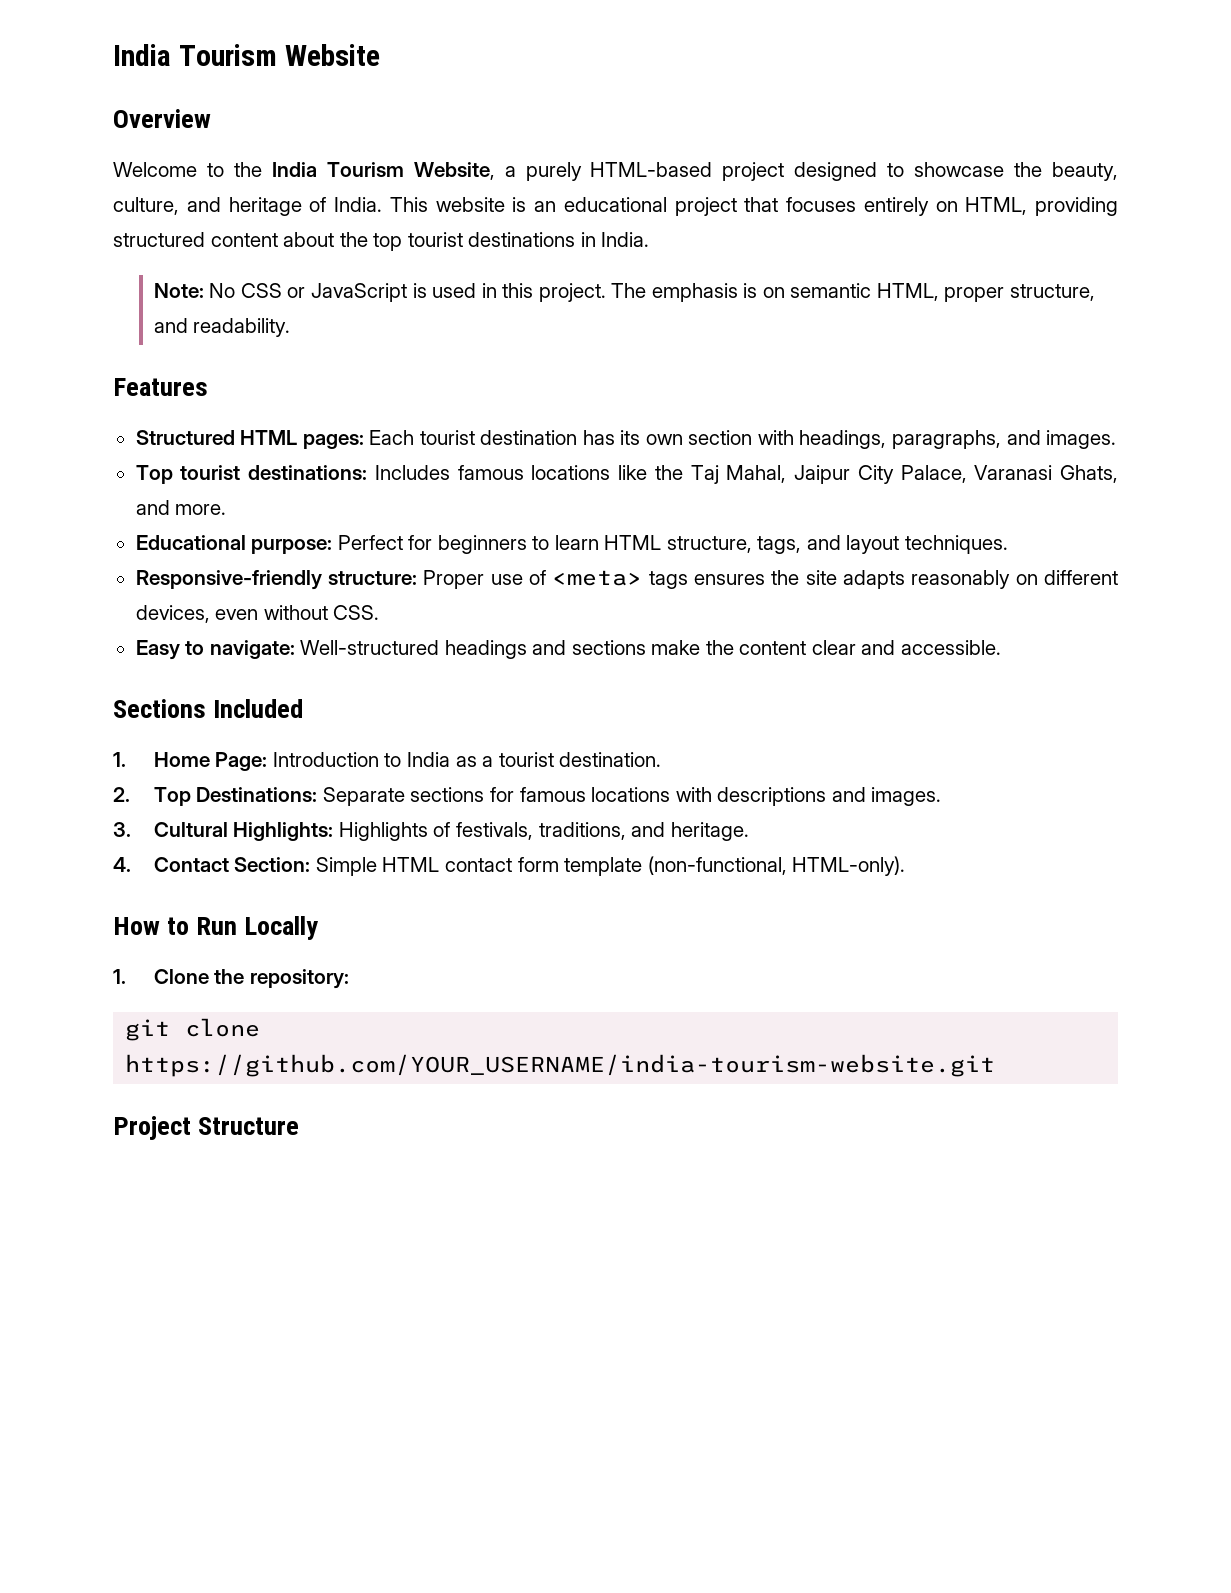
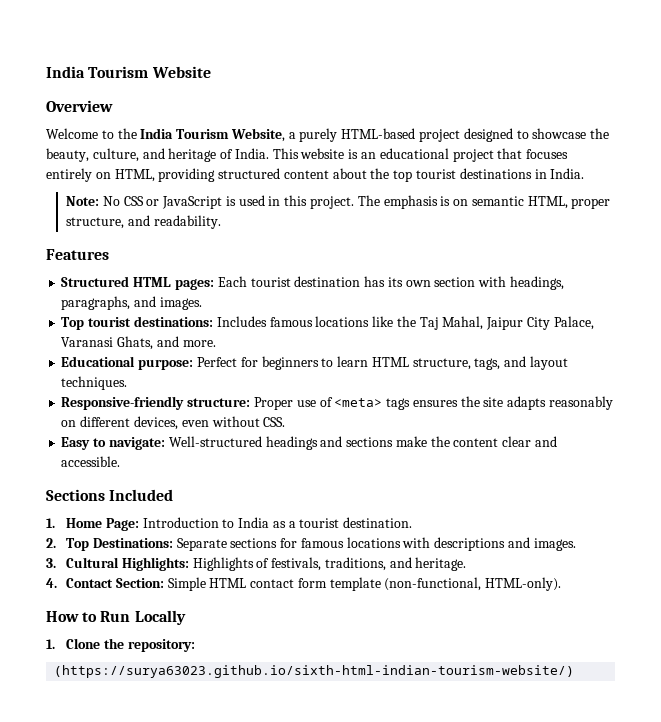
[125,1018,261,1041] [125,1054,996,1077] [113,1116,300,1140] git clone https://github.com/YOUR_USERNAME/india-tourism-website.git // Project Structure -> [54,665,575,678] (https://surya63023.github.io/sixth-html-indian-tourism-website/)

